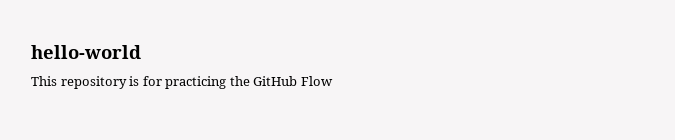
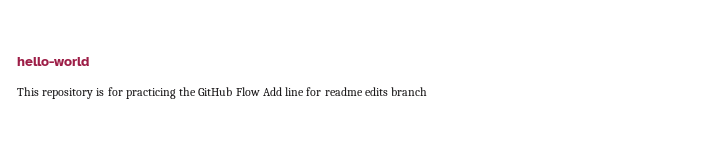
(333, 81) none -> [262,87,428,96] Add line for readme edits branch

